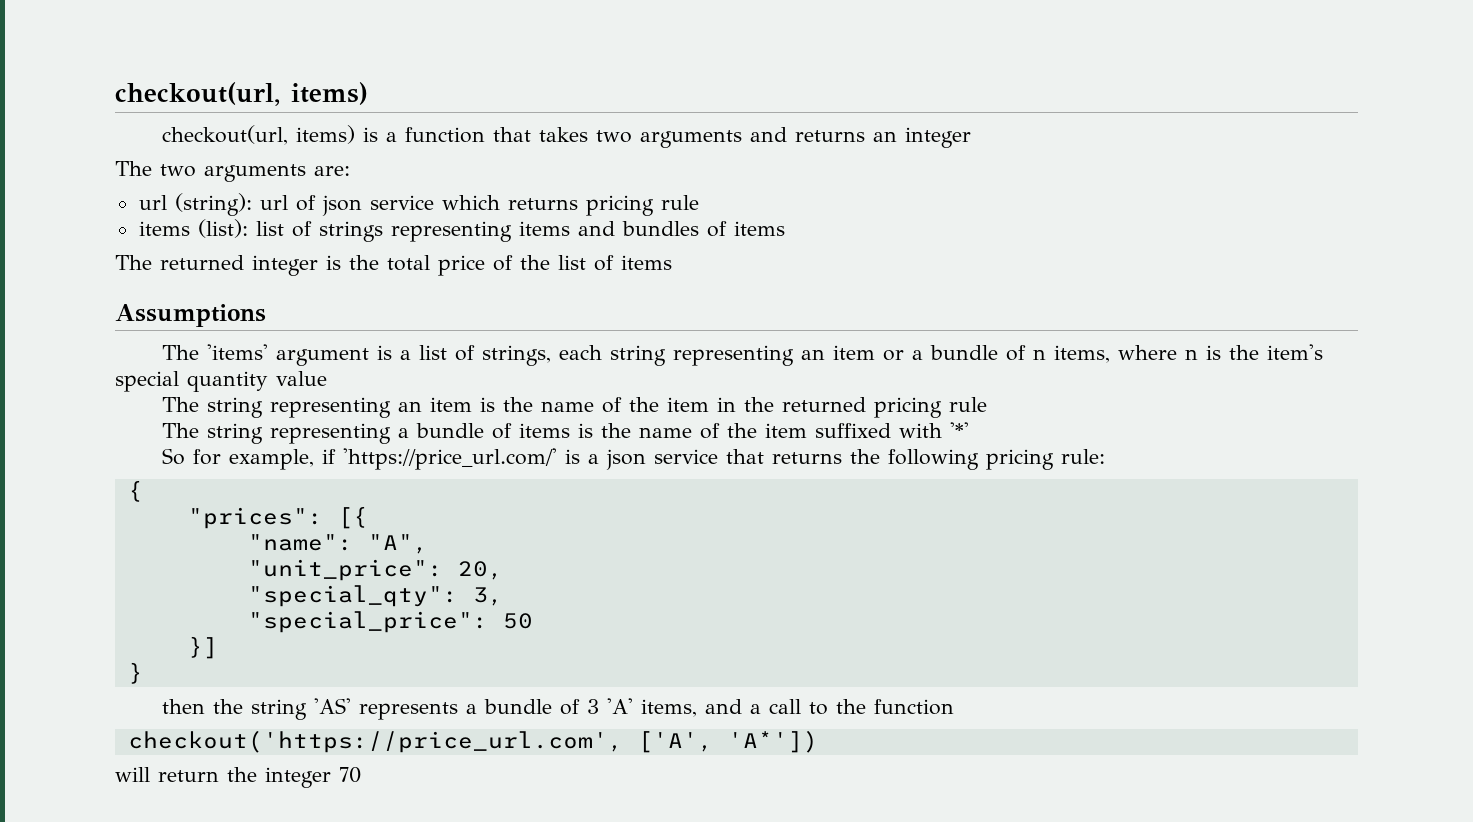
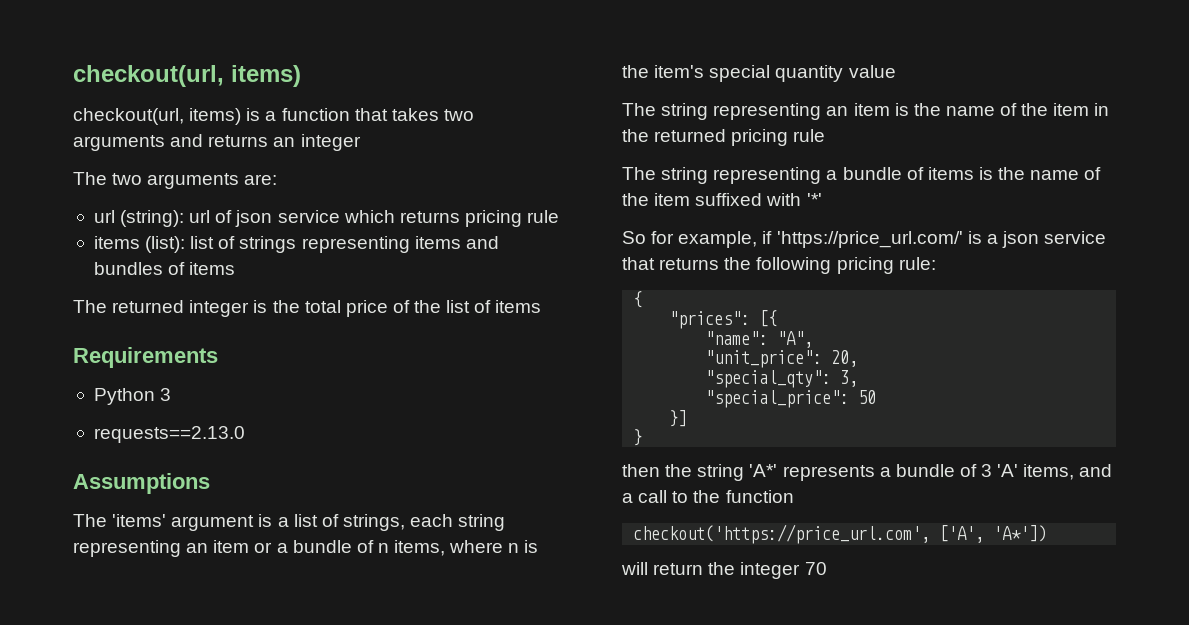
(672, 262) none -> [73,347,218,368] [93,388,172,405] [93,426,245,443] // Requirements // Python 3 // requests==2.13.0
[314,698,352,714] 'AS' -> [749,464,778,477] 'A*'

